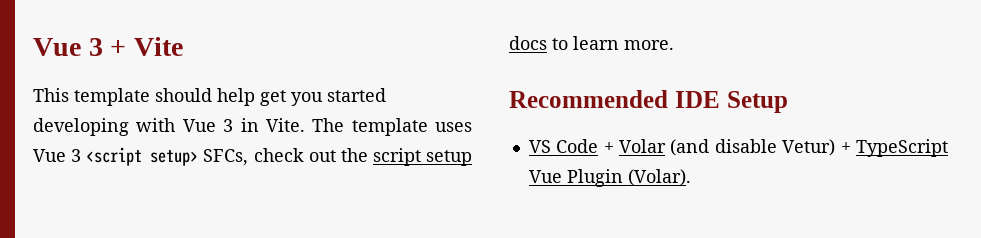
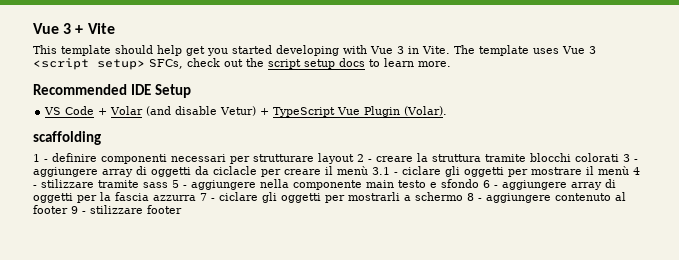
(691, 177) none -> [33,131,101,145] [33,153,638,164] [33,166,640,177] [33,179,616,190] [33,192,626,203] [33,205,182,214] // scaffolding // 1 - definire componenti necessari per strutturare layout 2 - creare la struttura tramite blocchi colorati 3 - aggiungere array di oggetti da ciclacle per creare il menù 3.1 - ciclare gli oggetti per mostrare il menù 4 - stilizzare tramite sass 5 - aggiungere nella componente main testo e sfondo 6 - aggiungere array di oggetti per la fascia azzurra 7 - ciclare gli oggetti per mostrarli a schermo 8 - aggiungere contenuto al footer 9 - stilizzare footer

